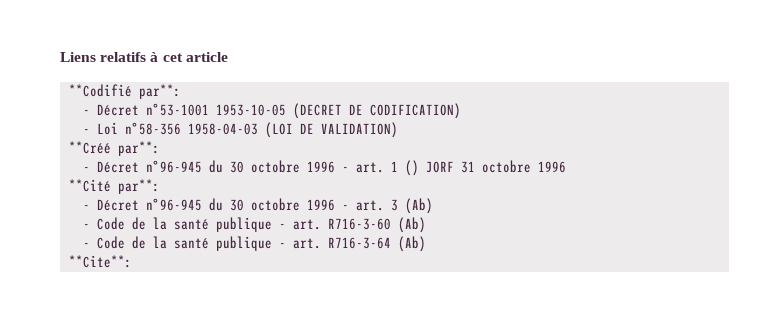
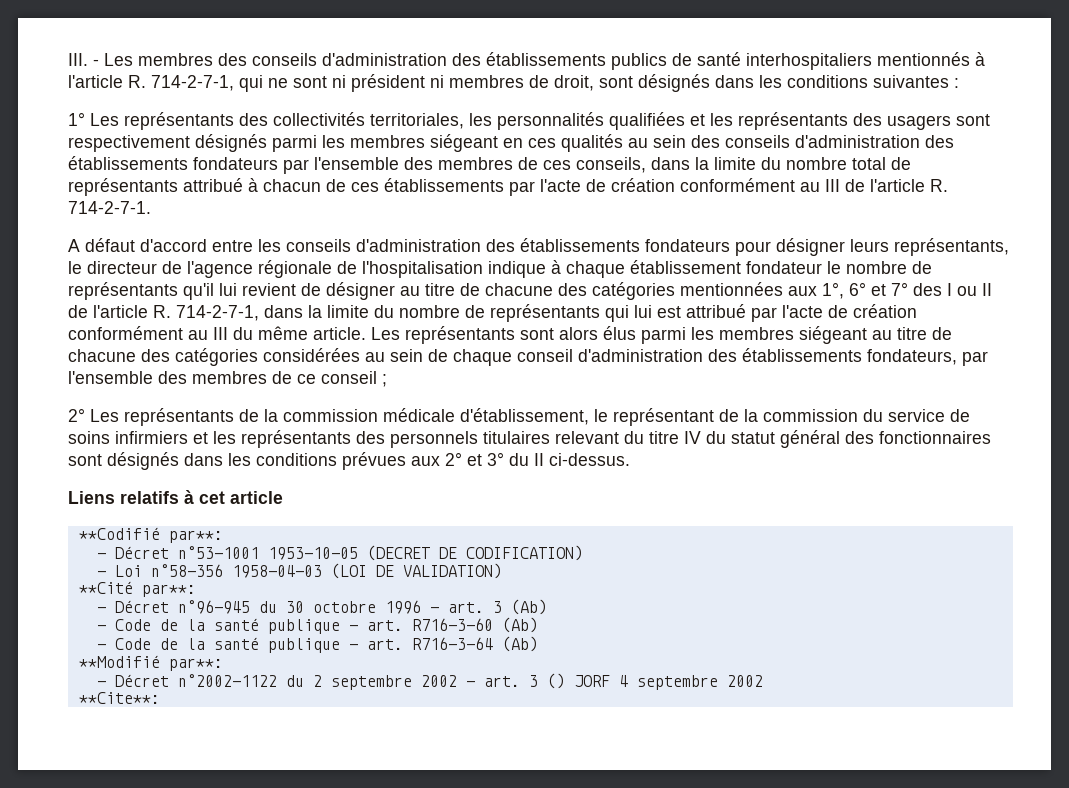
(60, 57) none -> [68,52,985,70] [68,74,959,92] [68,112,990,130] [68,134,954,152] [68,156,911,174] [68,178,948,196] [68,201,151,214] [68,238,1009,256] [68,260,932,278] [68,282,992,300] [68,304,917,322] [68,326,952,344] [68,348,988,366] [68,371,387,387] [68,408,970,426] [68,430,991,448] [68,452,630,470] III. - Les membres des conseils d'administration des établissements publics de santé interhospitaliers mentionnés à l'article R. 714-2-7-1, qui ne sont ni président ni membres de droit, sont désignés dans les conditions suivantes : // 1° Les représentants des collectivités territoriales, les personnalités qualifiées et les représentants des usagers sont respectivement désignés parmi les membres siégeant en ces qualités au sein des conseils d'administration des établissements fondateurs par l'ensemble des membres de ces conseils, dans la limite du nombre total de représentants attribué à chacun de ces établissements par l'acte de création conformément au III de l'article R. 714-2-7-1. // A défaut d'accord entre les conseils d'administration des établissements fondateurs pour désigner leurs représentants, le directeur de l'agence régionale de l'hospitalisation indique à chaque établissement fondateur le nombre de représentants qu'il lui revient de désigner au titre de chacune des catégories mentionnées aux 1°, 6° et 7° des I ou II de l'article R. 714-2-7-1, dans la limite du nombre de représentants qui lui est attribué par l'acte de création conformément au III du même article. Les représentants sont alors élus parmi les membres siégeant au titre de chacune des catégories considérées au sein de chaque conseil d'administration des établissements fondateurs, par l'ensemble des membres de ce conseil ; // 2° Les représentants de la commission médicale d'établissement, le représentant de la commission du service de soins infirmiers et les représentants des personnels titulaires relevant du titre IV du statut général des fonctionnaires sont désignés dans les conditions prévues aux 2° et 3° du II ci-dessus. //
[69,141,161,156] [83,160,567,176] // **Créé par**: // - Décret n°96-945 du 30 octobre 1996 - art. 1 () JORF 31 octobre 1996 -> (502, 571) none
(427, 244) none -> [78,655,223,671] [96,673,763,690] // **Modifié par**: // - Décret n°2002-1122 du 2 septembre 2002 - art. 3 () JORF 4 septembre 2002

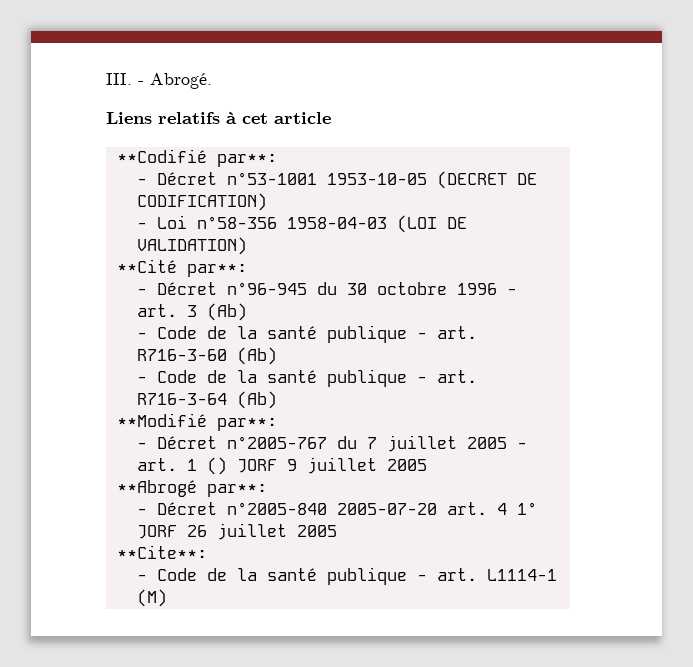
[104,52,985,70] [68,74,959,92] [68,112,990,130] [68,134,954,152] [68,156,911,174] [68,178,948,196] [68,201,151,214] [68,238,1009,256] [68,260,932,278] [68,282,992,300] [68,304,917,322] [68,326,952,344] [68,348,988,366] [68,371,387,387] [68,408,970,426] [68,430,991,448] [68,452,630,470] Les membres des conseils d'administration des établissements publics de santé interhospitaliers mentionnés à l'article R. 714-2-7-1, qui ne sont ni président ni membres de droit, sont désignés dans les conditions suivantes : // 1° Les représentants des collectivités territoriales, les personnalités qualifiées et les représentants des usagers sont respectivement désignés parmi les membres siégeant en ces qualités au sein des conseils d'administration des établissements fondateurs par l'ensemble des membres de ces conseils, dans la limite du nombre total de représentants attribué à chacun de ces établissements par l'acte de création conformément au III de l'article R. 714-2-7-1. // A défaut d'accord entre les conseils d'administration des établissements fondateurs pour désigner leurs représentants, le directeur de l'agence régionale de l'hospitalisation indique à chaque établissement fondateur le nombre de représentants qu'il lui revient de désigner au titre de chacune des catégories mentionnées aux 1°, 6° et 7° des I ou II de l'article R. 714-2-7-1, dans la limite du nombre de représentants qui lui est attribué par l'acte de création conformément au III du même article. Les représentants sont alors élus parmi les membres siégeant au titre de chacune des catégories considérées au sein de chaque conseil d'administration des établissements fondateurs, par l'ensemble des membres de ce conseil ; // 2° Les représentants de la commission médicale d'établissement, le représentant de la commission du service de soins infirmiers et les représentants des personnels titulaires relevant du titre IV du statut général des fonctionnaires sont désignés dans les conditions prévues aux 2° et 3° du II ci-dessus. -> [150,73,212,89] Abrogé.
[177,674,538,690] n°2002-1122 du 2 septembre 2002 - art. 3 -> [226,435,527,452] [136,458,197,471] n°2005-767 du 7 juillet 2005 - art. 1
[618,675,763,690] [78,692,160,704] 4 septembre 2002 // **Cite**: -> [286,457,427,474] [116,480,267,497] [136,502,537,515] [136,523,337,540] [116,545,207,559] [136,567,557,585] [136,589,167,607] 9 juillet 2005 // **Abrogé par**: // - Décret n°2005-840 2005-07-20 art. 4 1° JORF 26 juillet 2005 // **Cite**: // - Code de la santé publique - art. L1114-1 (M)

